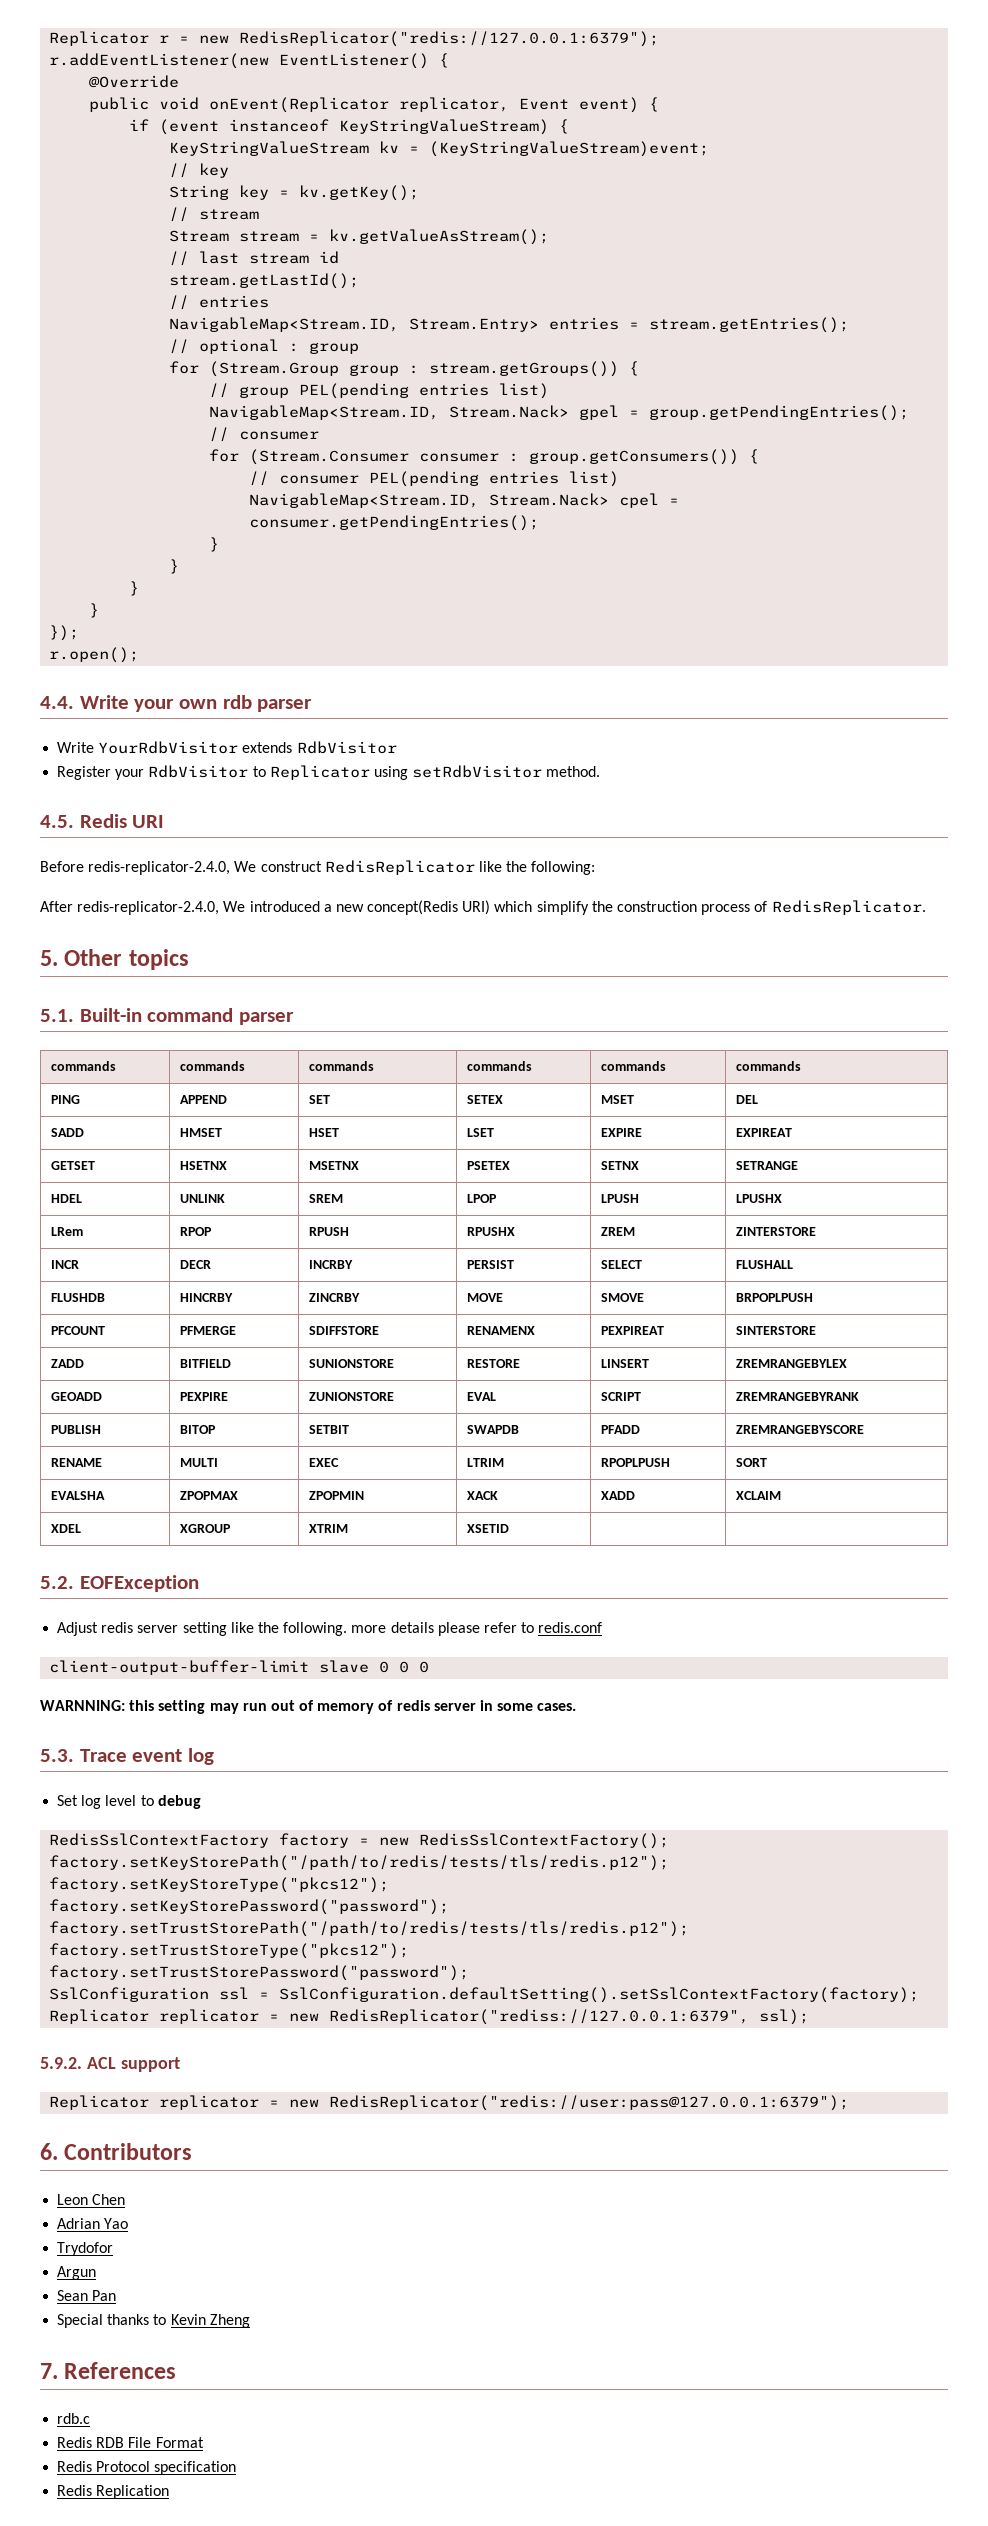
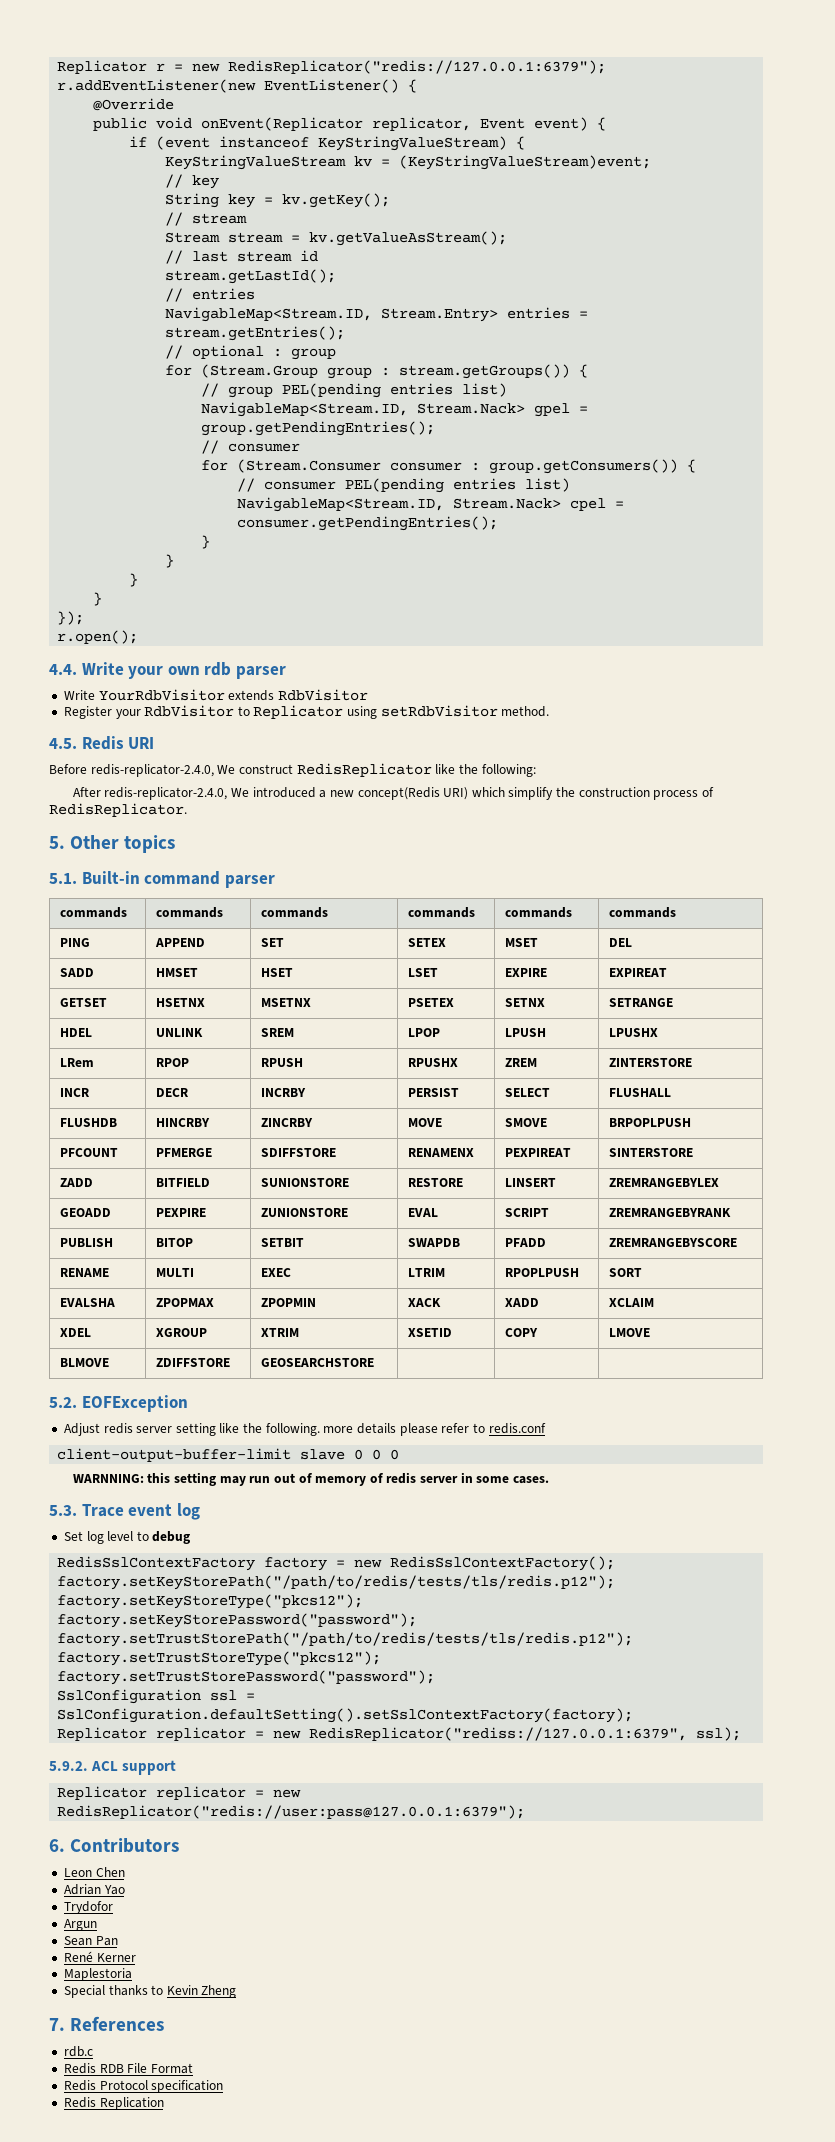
(510, 1528) none -> [504,1328,538,1337] [608,1328,650,1337] [59,1358,109,1367] [155,1358,230,1367] [260,1358,374,1367] | COPY | LMOVE // BLMOVE | ZDIFFSTORE | GEOSEARCHSTORE |
(117, 2295) none -> [63,1951,136,1962] [63,1968,132,1981] // René Kerner // Maplestoria

